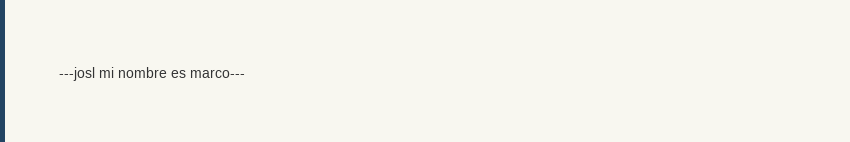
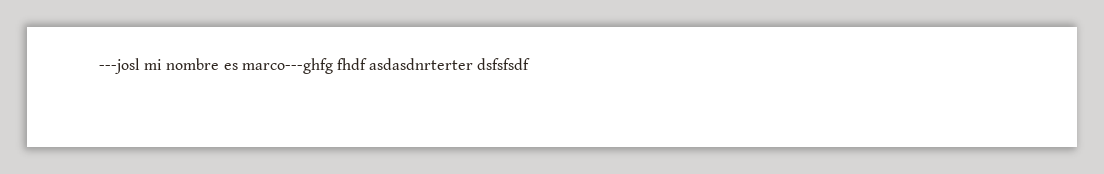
[190,69,245,78] marco--- -> [241,58,531,74] marco---ghfg fhdf asdasdnrterter dsfsfsdf

